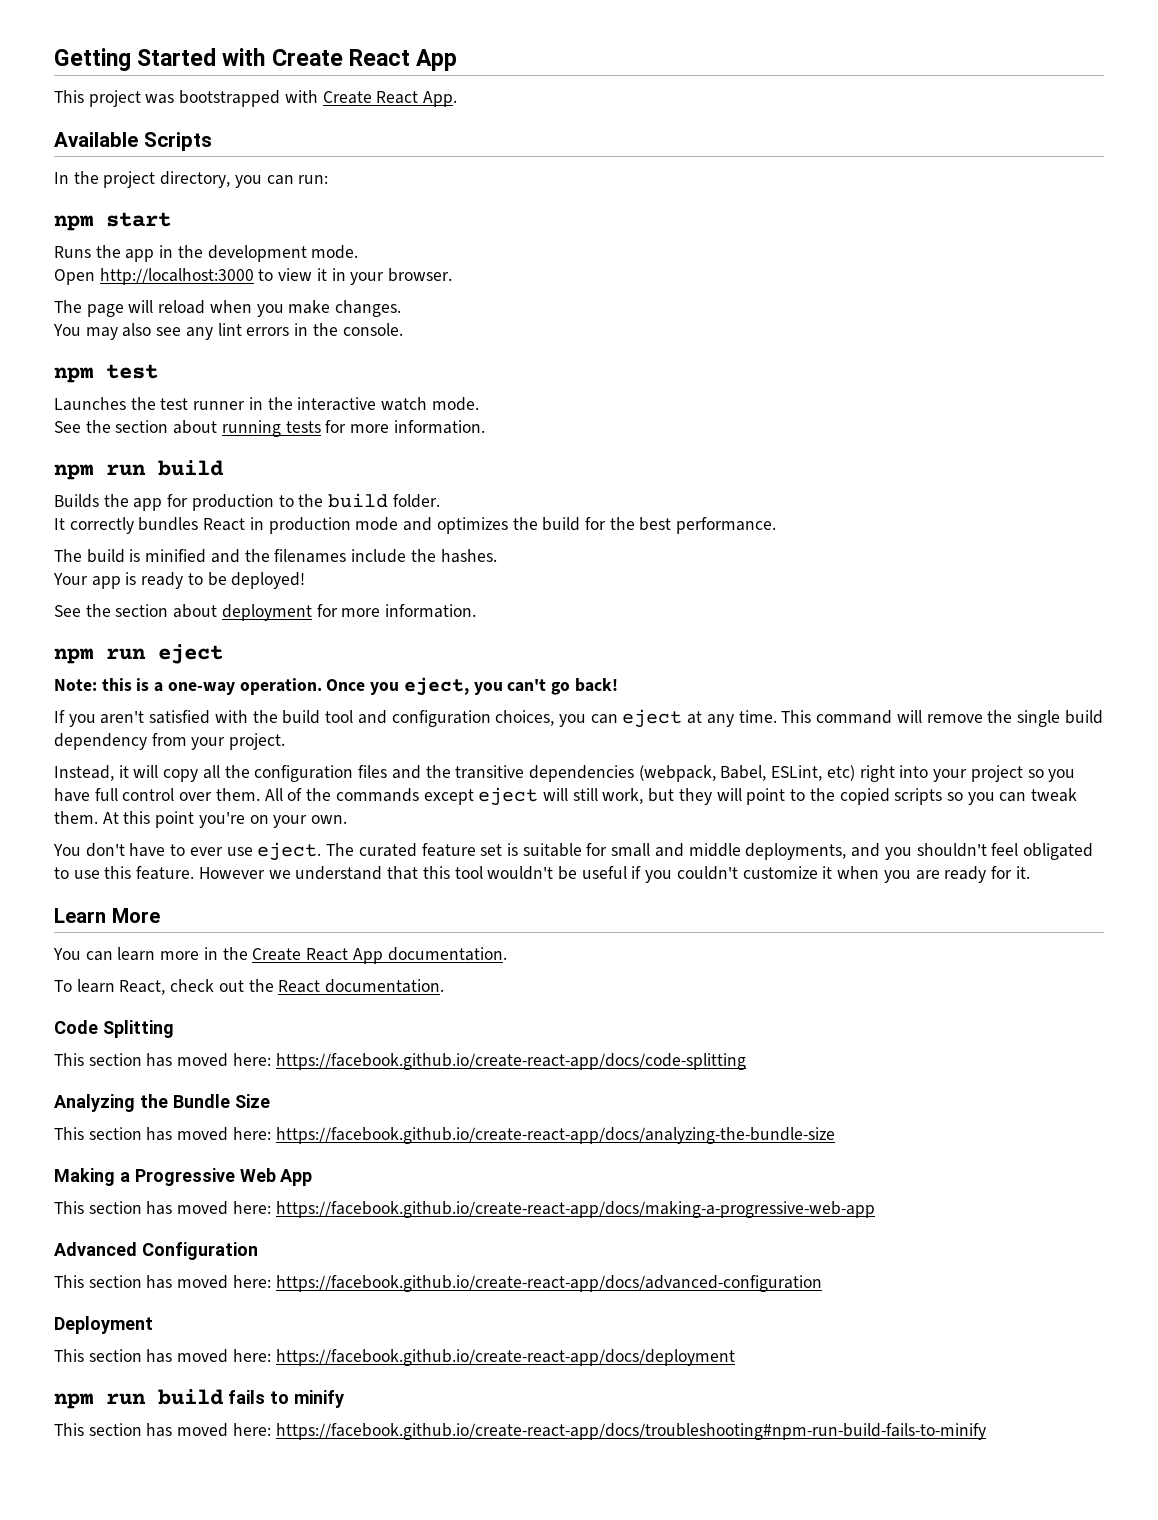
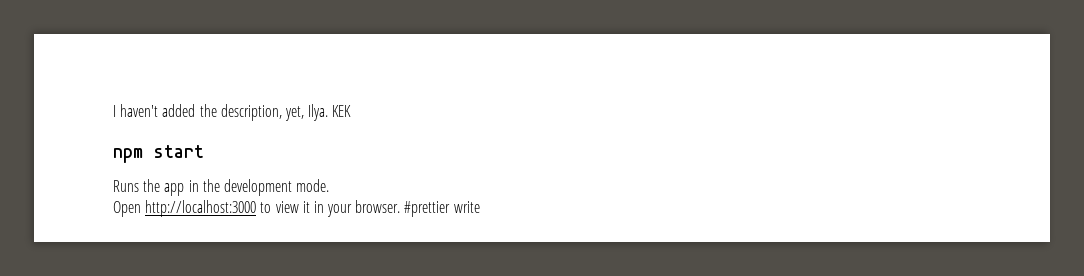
[54,48,458,71] [54,90,458,107] [54,132,212,151] [54,171,329,188] Getting Started with Create React App // This project was bootstrapped with Create React App. // Available Scripts // In the project directory, you can run: -> [113,104,352,121] I haven't added the description, yet, Ilya. KEK
[54,300,402,317] [53,323,403,340] [54,364,158,383] [54,397,479,411] [54,420,485,437] [54,460,224,480] [54,493,440,511] [54,517,777,534] [54,549,497,563] [53,572,306,589] [54,604,477,621] [54,644,223,664] [54,677,618,696] [54,709,1103,728] [54,733,286,750] [54,765,1076,782] [54,787,1078,806] [54,811,348,828] [53,842,1093,861] [54,866,1030,883] [54,908,160,923] [53,947,507,964] [54,979,445,995] [54,1020,174,1038] [54,1053,746,1070] [54,1094,270,1112] [54,1127,835,1144] [54,1168,313,1186] [54,1201,875,1218] [54,1242,258,1260] [54,1275,822,1292] [54,1316,153,1334] [54,1349,735,1366] [54,1389,344,1409] [54,1423,986,1440] // The page will reload when you make changes. // You may also see any lint errors in the console. // npm test // Launches the test runner in the interactive watch mode. // See the section about running tests for more information. // npm run build // Builds the app for production to the build folder. // It correctly bundles React in production mode and optimizes the build for the best performance. // The build is minified and the filenames include the hashes. // Your app is ready to be deployed! // See the section about deployment for more information. // npm run eject // Note: this is a one-way operation. Once you eject, you can't go back! // If you aren't satisfied with the build tool and configuration choices, you can eject at any time. This command will remove the single build dependency from your project. // Instead, it will copy all the configuration files and the transitive dependencies (webpack, Babel, ESLint, etc) right into your project so you have full control over them. All of the commands except eject will still work, but they will point to the copied scripts so you can tweak them. At this point you're on your own. // You don't have to ever use eject. The curated feature set is suitable for small and middle deployments, and you shouldn't feel obligated to use this feature. However we understand that this tool wouldn't be useful if you couldn't customize it when you are ready for it. // Learn More // You can learn more in the Create React App documentation. // To learn React, check out the React documentation. // Code Splitting // This section has moved here: https://facebook.github.io/create-react-app/docs/code-splitting // Analyzing the Bundle Size // This section has moved here: https://facebook.github.io/create-react-app/docs/analyzing-the-bundle-size // Making a Progressive Web App // This section has moved here: https://facebook.github.io/create-react-app/docs/making-a-progressive-web-app // Advanced Configuration // This section has moved here: https://facebook.github.io/create-react-app/docs/advanced-configuration // Deployment // This section has moved here: https://facebook.github.io/create-react-app/docs/deployment // npm run build fails to minify // This section has moved here: https://facebook.github.io/create-react-app/docs/troubleshooting#npm-run-build-fails-to-minify -> [404,201,480,217] #prettier write

